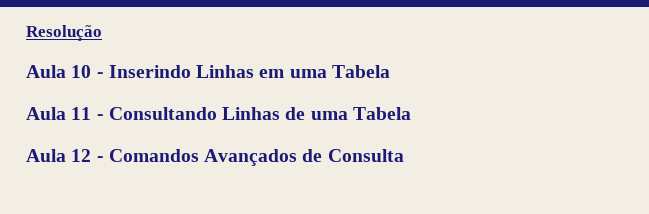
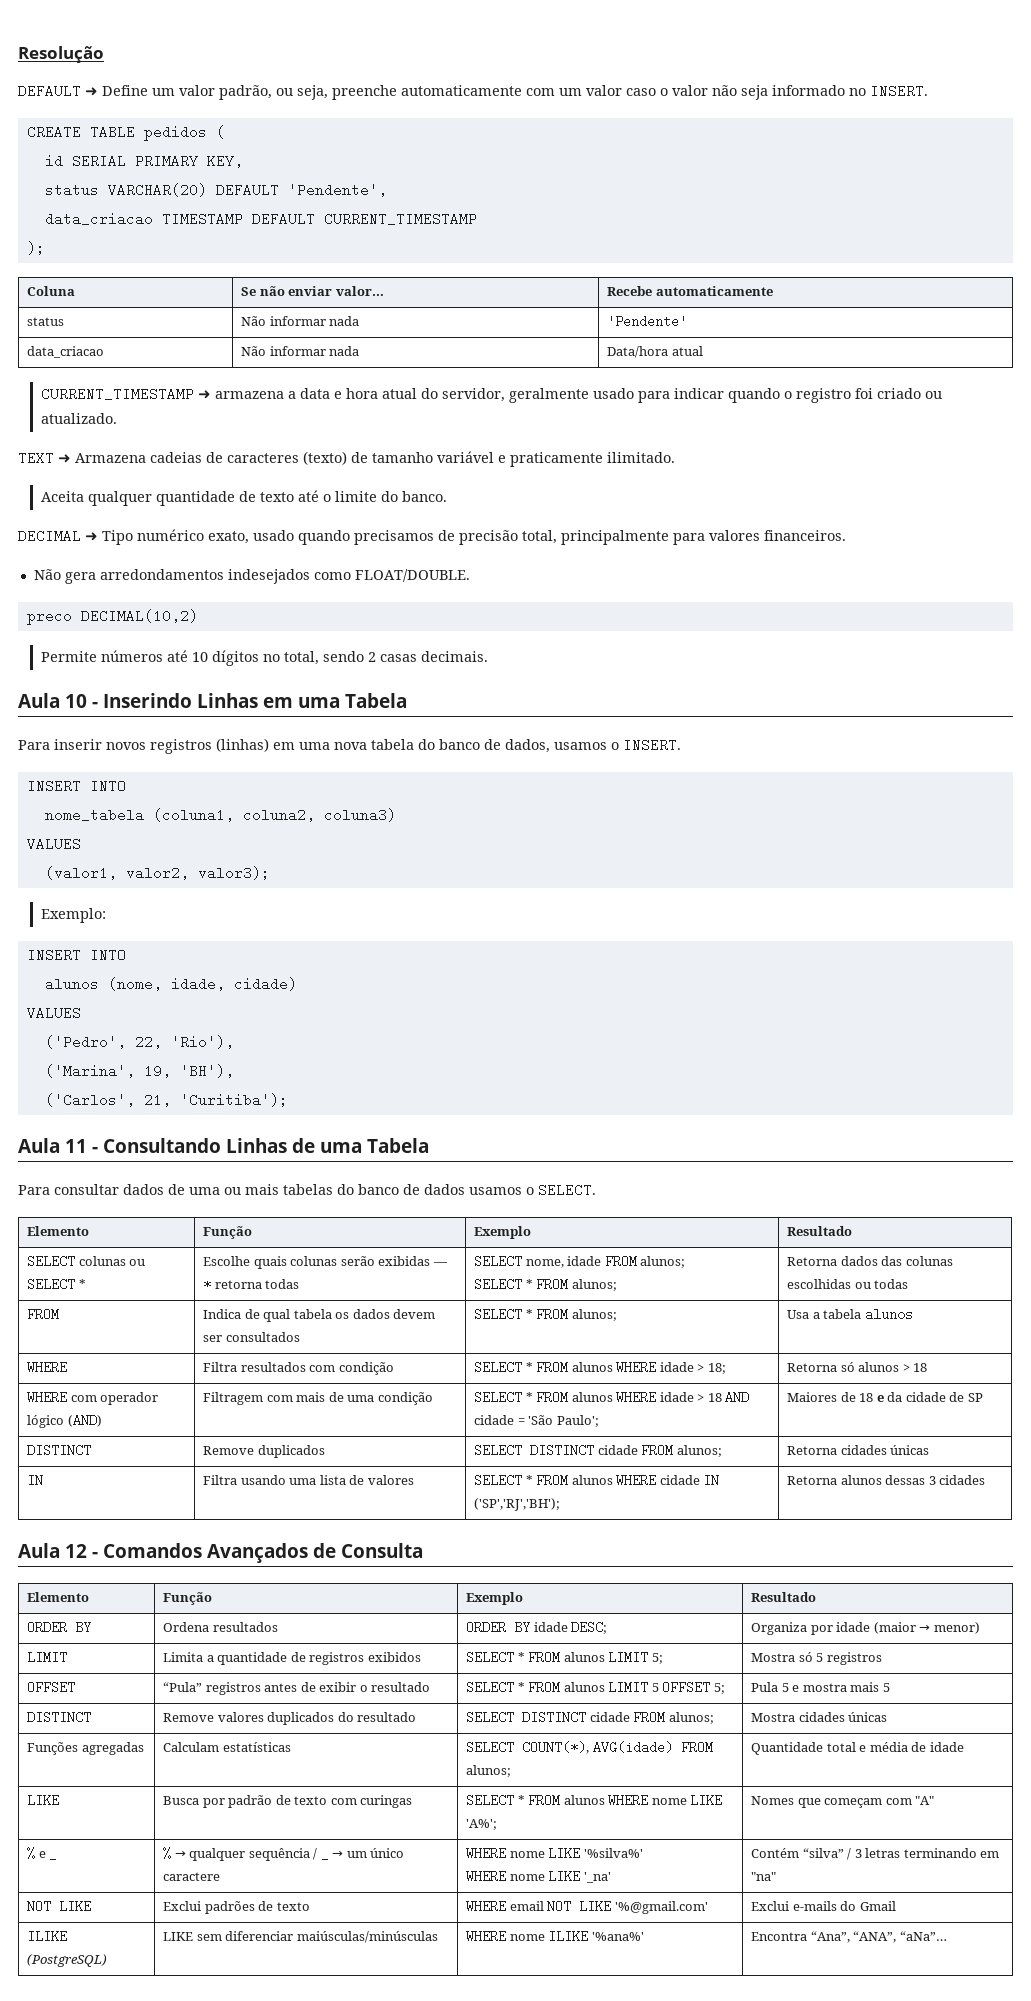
(102, 33) none -> [18,84,928,100] [26,125,225,141] [44,154,243,168] [44,183,387,197] [44,212,477,226] [26,241,45,255] [27,286,76,296] [241,286,384,296] [607,286,773,296] [27,317,65,326] [241,316,360,326] [607,315,688,328] [27,346,105,358] [241,346,360,356] [607,346,703,358] [40,387,942,403] [40,413,117,424] [18,451,675,467] [40,490,447,506] [18,529,846,545] [33,569,470,584] [26,609,198,625] [40,650,488,666] // DEFAULT ➜ Define um valor padrão, ou seja, preenche automaticamente com um valor caso o valor não seja informado no INSERT. // CREATE TABLE pedidos ( // id SERIAL PRIMARY KEY, // status VARCHAR(20) DEFAULT 'Pendente', // data_criacao TIMESTAMP DEFAULT CURRENT_TIMESTAMP // ); // Coluna | Se não enviar valor… | Recebe automaticamente // status | Não informar nada | 'Pendente' // data_criacao | Não informar nada | Data/hora atual // CURRENT_TIMESTAMP ➜ armazena a data e hora atual do servidor, geralmente usado para indicar quando o registro foi criado ou atualizado. // TEXT ➜ Armazena cadeias de caracteres (texto) de tamanho variável e praticamente ilimitado. // Aceita qualquer quantidade de texto até o limite do banco. // DECIMAL ➜ Tipo numérico exato, usado quando precisamos de precisão total, principalmente para valores financeiros. // Não gera arredondamentos indesejados como FLOAT/DOUBLE. // preco DECIMAL(10,2) // Permite números até 10 dígitos no total, sendo 2 casas decimais.
(390, 71) none -> [18,738,681,754] [26,779,126,793] [44,808,396,822] [26,837,81,851] [44,866,270,880] [40,908,106,923] [26,948,126,962] [44,977,297,991] [26,1006,81,1020] [44,1035,234,1049] [44,1064,234,1078] [44,1093,288,1107] // Para inserir novos registros (linhas) em uma nova tabela do banco de dados, usamos o INSERT. // INSERT INTO // nome_tabela (coluna1, coluna2, coluna3) // VALUES // (valor1, valor2, valor3); // Exemplo: // INSERT INTO // alunos (nome, idade, cidade) // VALUES // ('Pedro', 22, 'Rio'), // ('Marina', 19, 'BH'), // ('Carlos', 21, 'Curitiba');
(411, 113) none -> [18,1183,596,1197] [27,1226,90,1236] [203,1226,253,1239] [474,1226,532,1239] [787,1226,853,1236] [27,1255,146,1268] [27,1278,86,1291] [203,1256,448,1269] [203,1278,300,1291] [474,1255,686,1268] [474,1278,617,1291] [787,1256,953,1266] [787,1279,909,1289] [27,1308,60,1321] [203,1309,436,1322] [203,1332,300,1342] [474,1308,617,1321] [787,1308,913,1321] [27,1361,68,1374] [203,1362,394,1375] [474,1361,726,1374] [787,1362,928,1372] [27,1391,159,1405] [27,1414,102,1428] [203,1392,433,1405] [474,1391,750,1404] [474,1415,599,1427] [787,1392,983,1402] [27,1444,92,1457] [203,1445,325,1458] [474,1444,722,1457] [787,1445,930,1455] [27,1474,44,1487] [203,1475,414,1485] [474,1474,720,1487] [474,1498,561,1511] [787,1475,986,1485] // Para consultar dados de uma ou mais tabelas do banco de dados usamos o SELECT. // Elemento | Função | Exemplo | Resultado // SELECT colunas ou SELECT * | Escolhe quais colunas serão exibidas — * retorna todas | SELECT nome, idade FROM alunos; // SELECT * FROM alunos; | Retorna dados das colunas escolhidas ou todas // FROM | Indica de qual tabela os dados devem ser consultados | SELECT * FROM alunos; | Usa a tabela alunos // WHERE | Filtra resultados com condição | SELECT * FROM alunos WHERE idade > 18; | Retorna só alunos > 18 // WHERE com operador lógico (AND) | Filtragem com mais de uma condição | SELECT * FROM alunos WHERE idade > 18 AND cidade = 'São Paulo'; | Maiores de 18 e da cidade de SP // DISTINCT | Remove duplicados | SELECT DISTINCT cidade FROM alunos; | Retorna cidades únicas // IN | Filtra usando uma lista de valores | SELECT * FROM alunos WHERE cidade IN ('SP','RJ','BH'); | Retorna alunos dessas 3 cidades
(404, 155) none -> [27,1592,90,1602] [163,1592,213,1605] [466,1592,524,1605] [751,1592,817,1602] [27,1621,92,1634] [163,1622,278,1632] [466,1621,608,1634] [751,1622,980,1635] [27,1651,68,1664] [163,1652,421,1665] [466,1651,663,1664] [751,1652,882,1665] [27,1681,76,1694] [163,1682,431,1695] [466,1681,725,1694] [751,1682,890,1692] [27,1711,92,1724] [163,1712,417,1725] [466,1711,714,1724] [751,1712,888,1722] [27,1742,144,1755] [163,1742,291,1752] [466,1741,713,1754] [466,1765,512,1777] [751,1742,964,1755] [27,1794,60,1807] [163,1795,413,1808] [466,1794,723,1807] [466,1819,498,1830] [751,1796,935,1808] [27,1847,58,1860] [163,1847,405,1861] [163,1872,221,1881] [466,1847,643,1860] [466,1870,611,1883] [751,1848,1000,1860] [751,1872,777,1881] [27,1900,92,1913] [163,1901,310,1914] [466,1900,708,1914] [751,1901,896,1911] [27,1930,68,1943] [27,1954,108,1967] [163,1931,438,1943] [466,1930,644,1943] [751,1931,947,1943] // Elemento | Função | Exemplo | Resultado // ORDER BY | Ordena resultados | ORDER BY idade DESC; | Organiza por idade (maior → menor) // LIMIT | Limita a quantidade de registros exibidos | SELECT * FROM alunos LIMIT 5; | Mostra só 5 registros // OFFSET | “Pula” registros antes de exibir o resultado | SELECT * FROM alunos LIMIT 5 OFFSET 5; | Pula 5 e mostra mais 5 // DISTINCT | Remove valores duplicados do resultado | SELECT DISTINCT cidade FROM alunos; | Mostra cidades únicas // Funções agregadas | Calculam estatísticas | SELECT COUNT(*), AVG(idade) FROM alunos; | Quantidade total e média de idade // LIKE | Busca por padrão de texto com curingas | SELECT * FROM alunos WHERE nome LIKE 'A%'; | Nomes que começam com "A" // % e _ | % → qualquer sequência / _ → um único caractere | WHERE nome LIKE '%silva%' // WHERE nome LIKE '_na' | Contém “silva” / 3 letras terminando em "na" // NOT LIKE | Exclui padrões de texto | WHERE email NOT LIKE '%@gmail.com' | Exclui e-mails do Gmail // ILIKE (PostgreSQL) | LIKE sem diferenciar maiúsculas/minúsculas | WHERE nome ILIKE '%ana%' | Encontra “Ana”, “ANA”, “aNa”…

